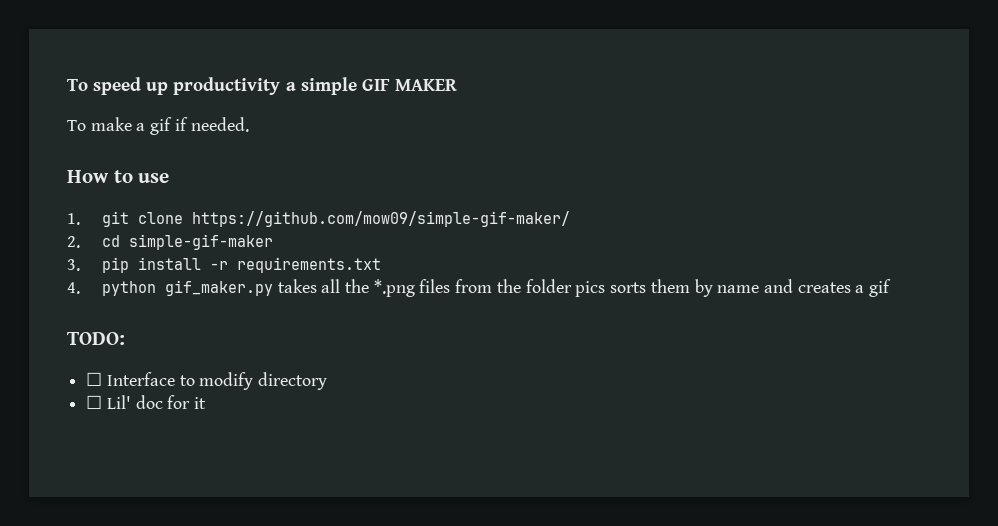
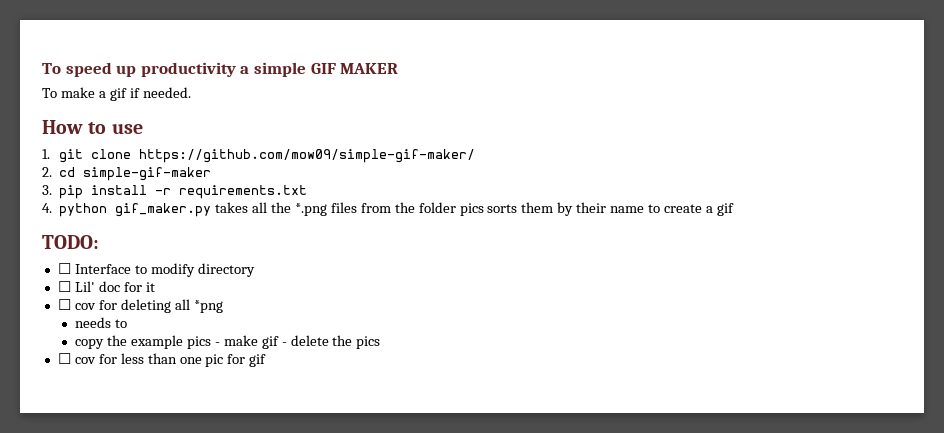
[717,279,851,293] name and creates -> [576,202,702,213] their name to create
(207, 403) none -> [57,299,223,313] [75,317,128,328] [75,335,381,349] [57,353,267,367] // ☐ cov for deleting all *png // needs to // copy the example pics - make gif - delete the pics // ☐ cov for less than one pic for gif

